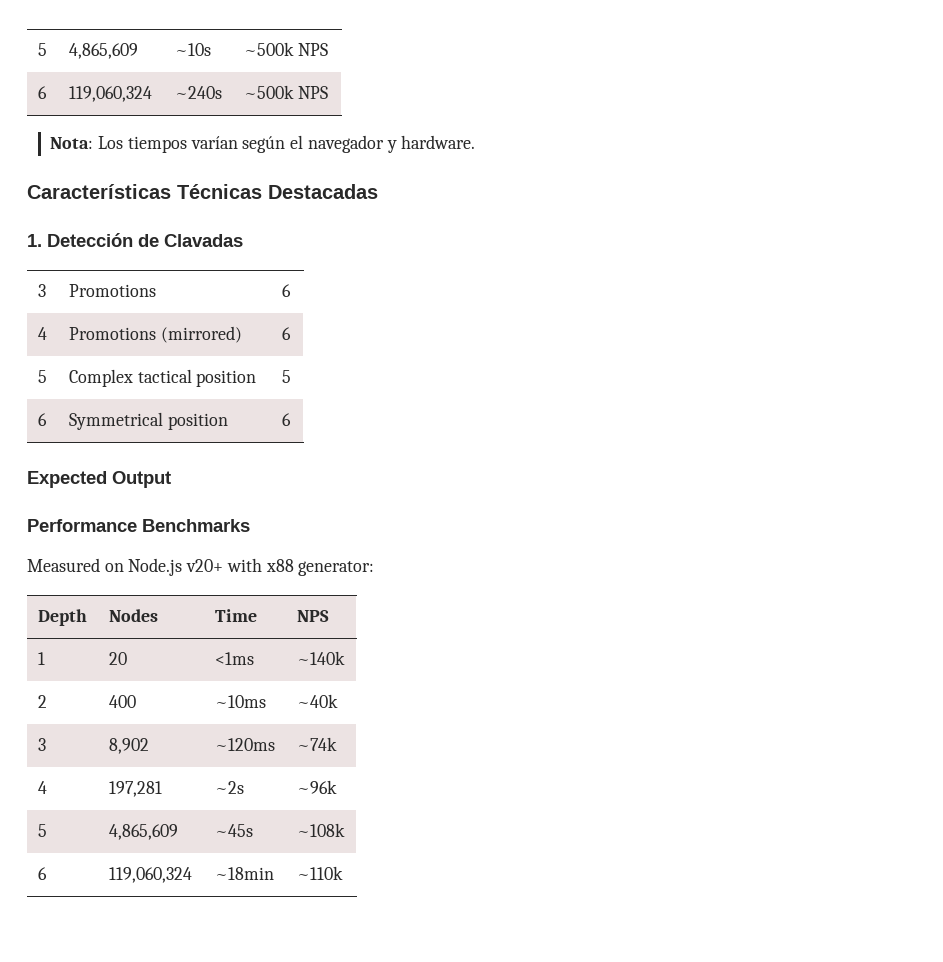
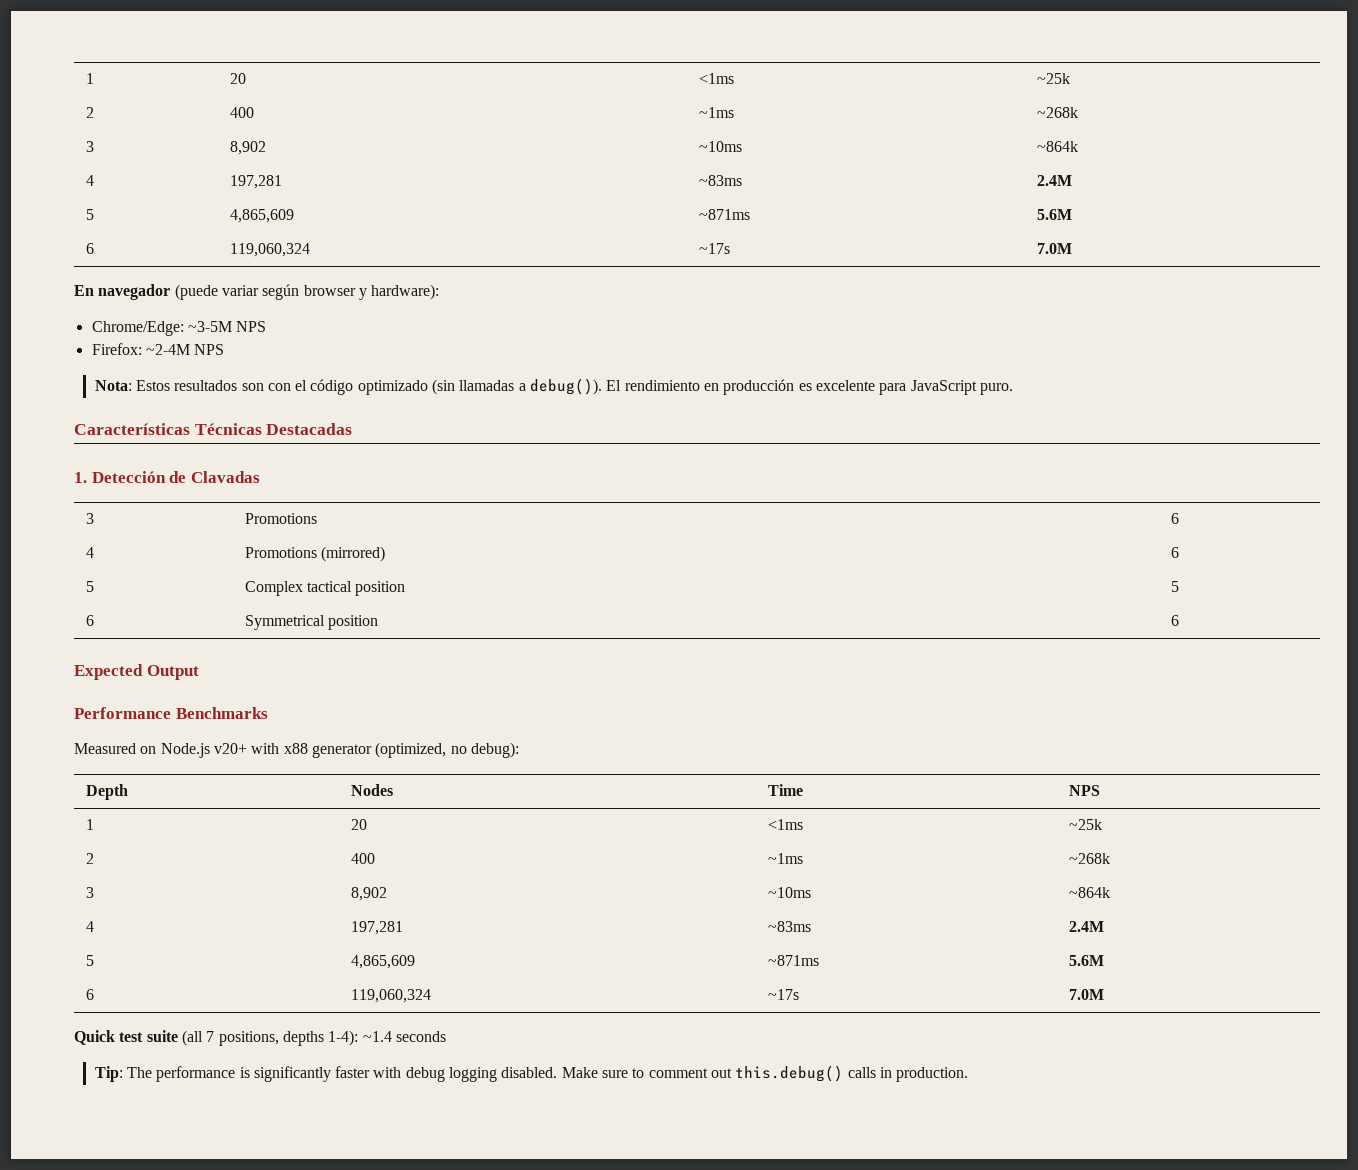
[37,43,47,56] [68,43,138,59] [174,43,211,56] [243,42,328,56] [37,86,47,99] [68,86,152,102] [174,86,222,99] [243,85,328,99] [50,135,476,153] 5 | 4,865,609 | ~10s | ~500k NPS // 6 | 119,060,324 | ~240s | ~500k NPS // Nota: Los tiempos varían según el navegador y hardware. -> [85,73,94,84] [229,73,246,84] [698,73,734,84] [1036,73,1070,84] [85,107,94,118] [229,107,254,118] [698,107,734,118] [1036,107,1078,118] [85,141,94,152] [229,141,266,155] [698,141,742,152] [1036,141,1078,152] [85,175,94,186] [229,175,282,189] [698,175,742,186] [1036,175,1072,186] [85,209,94,220] [229,209,294,223] [698,209,750,220] [1036,209,1072,220] [85,243,94,254] [229,243,310,257] [698,243,730,254] [1036,243,1072,254] [74,284,440,300] [91,321,267,336] [91,343,225,355] [94,378,1013,395] 1 | 20 | <1ms | ~25k // 2 | 400 | ~1ms | ~268k // 3 | 8,902 | ~10ms | ~864k // 4 | 197,281 | ~83ms | 2.4M // 5 | 4,865,609 | ~871ms | 5.6M // 6 | 119,060,324 | ~17s | 7.0M // En navegador (puede variar según browser y hardware): // Chrome/Edge: ~3-5M NPS // Firefox: ~2-4M NPS // Nota: Estos resultados son con el código optimizado (sin llamadas a debug()). El rendimiento en producción es excelente para JavaScript puro.
[298,561,375,576] generator: -> [311,742,519,758] generator (optimized, no debug):
[296,651,345,665] [37,695,47,708] [108,695,136,708] [214,695,266,708] [296,694,338,708] [37,738,46,751] [108,738,149,754] [214,738,275,751] [296,737,337,751] [37,781,47,794] [108,781,162,797] [214,781,244,794] [296,780,337,794] [37,824,47,837] [108,824,178,840] [214,824,253,837] [296,823,345,837] [37,867,47,880] [108,867,192,883] [214,867,274,880] [296,866,343,880] ~140k // 2 | 400 | ~10ms | ~40k // 3 | 8,902 | ~120ms | ~74k // 4 | 197,281 | ~2s | ~96k // 5 | 4,865,609 | ~45s | ~108k // 6 | 119,060,324 | ~18min | ~110k -> [1068,819,1102,830] [85,853,94,864] [350,853,375,864] [767,853,803,864] [1068,853,1110,864] [85,887,94,898] [350,887,387,901] [767,887,811,898] [1068,887,1110,898] [85,921,94,932] [350,921,403,935] [767,921,811,932] [1068,921,1104,932] [85,955,94,966] [350,955,415,969] [767,955,819,966] [1068,955,1104,966] [85,989,94,1000] [350,989,431,1003] [767,989,799,1000] [1068,989,1104,1000] [74,1030,446,1046] [94,1065,969,1082] ~25k // 2 | 400 | ~1ms | ~268k // 3 | 8,902 | ~10ms | ~864k // 4 | 197,281 | ~83ms | 2.4M // 5 | 4,865,609 | ~871ms | 5.6M // 6 | 119,060,324 | ~17s | 7.0M // Quick test suite (all 7 positions, depths 1-4): ~1.4 seconds // Tip: The performance is significantly faster with debug logging disabled. Make sure to comment out this.debug() calls in production.

